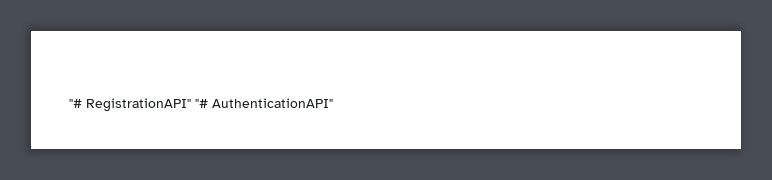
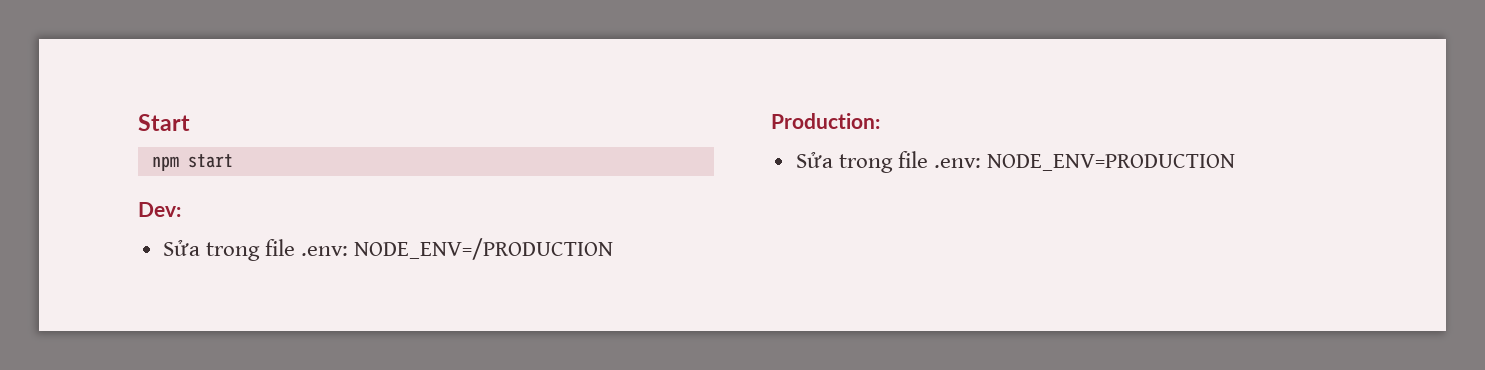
[69,98,333,112] "# RegistrationAPI" "# AuthenticationAPI" -> [138,114,190,131] [151,154,233,171] [138,202,181,217] [162,238,614,261] [771,113,880,129] [795,151,1236,173] Start // npm start // Dev: // Sửa trong file .env: NODE_ENV=/PRODUCTION // Production: // Sửa trong file .env: NODE_ENV=PRODUCTION

